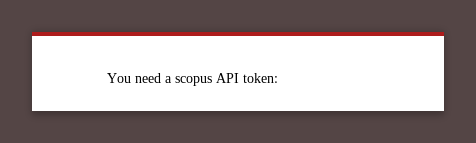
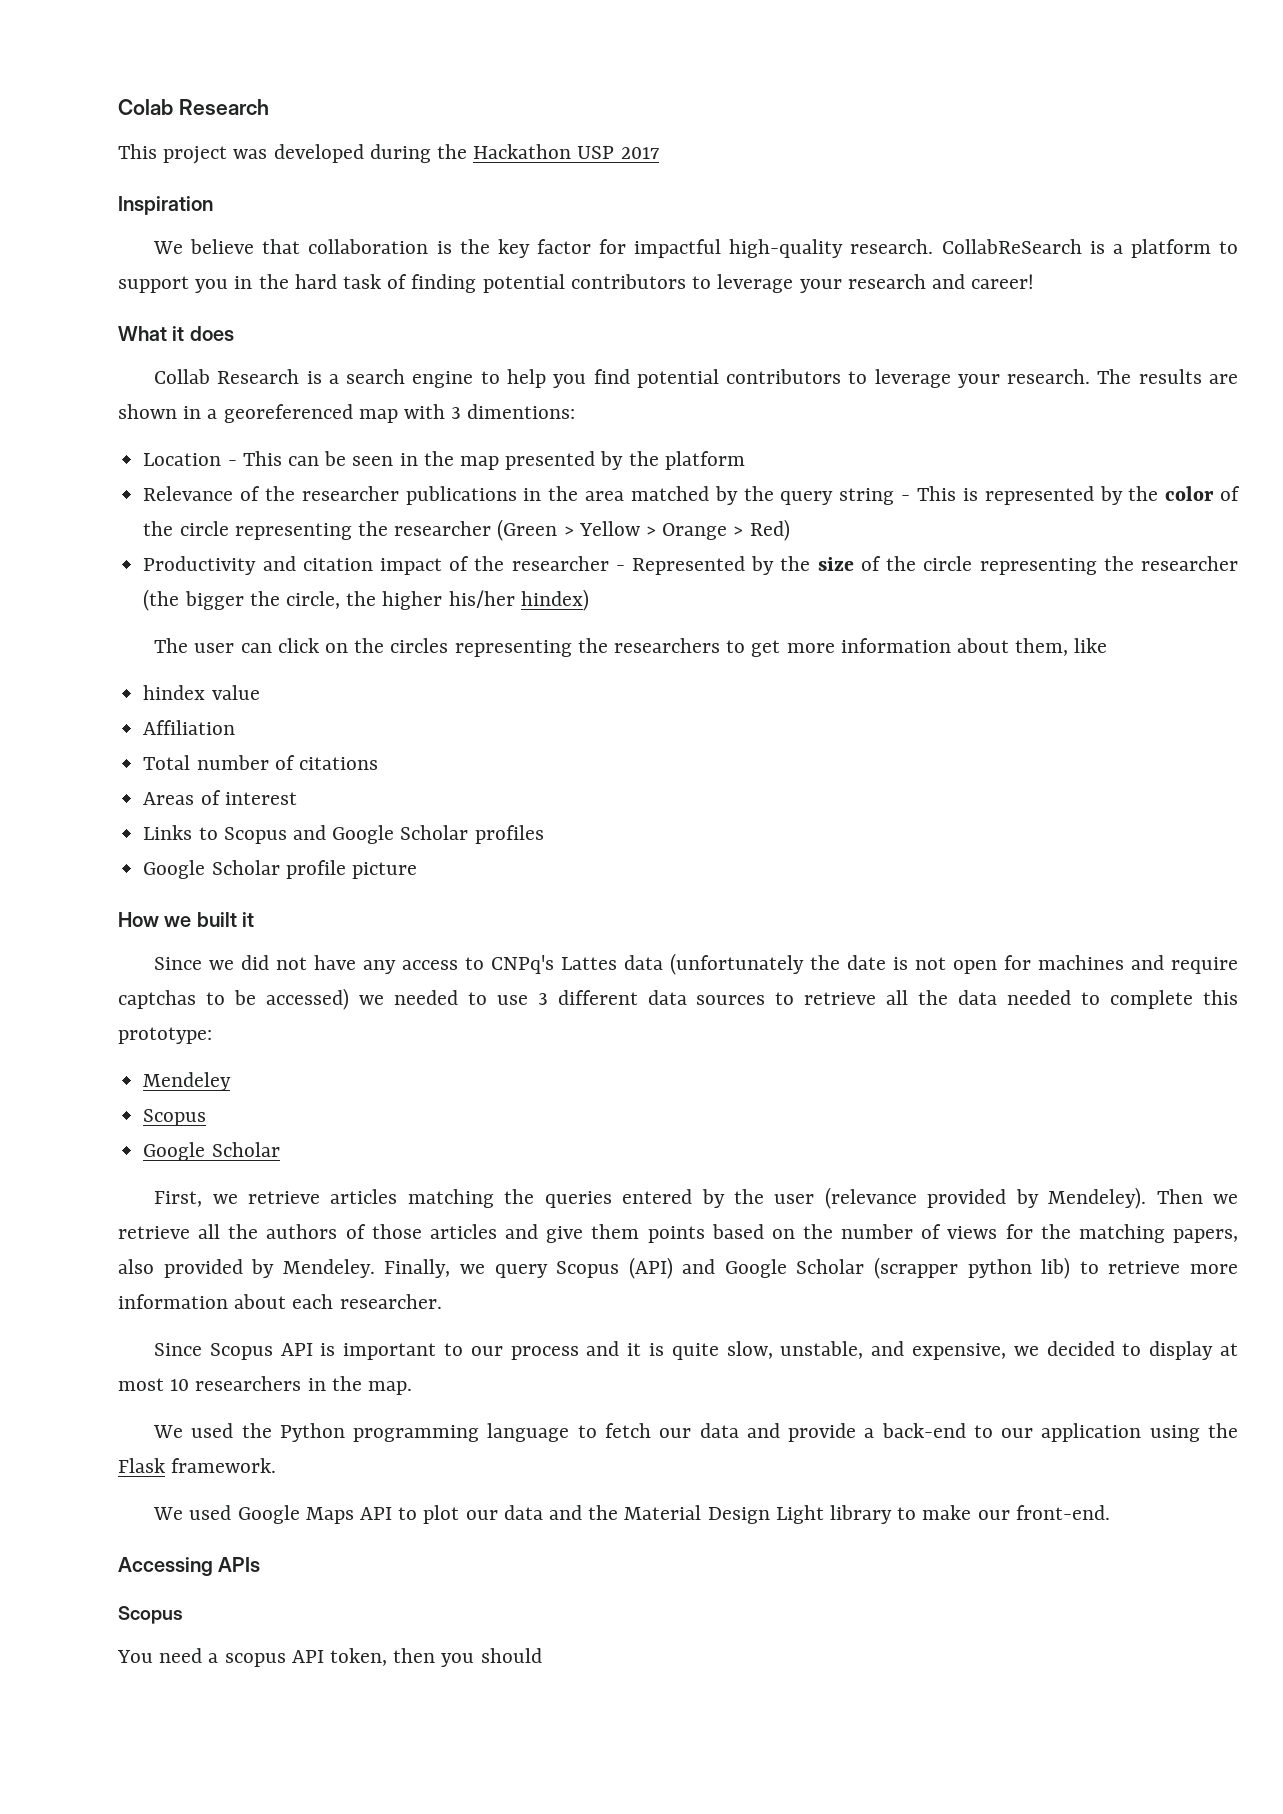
(107, 78) none -> [118,99,269,115] [118,144,659,164] [118,196,213,215] [153,239,1239,258] [118,274,1035,293] [118,326,234,341] [154,369,1238,388] [118,404,576,423] [143,451,745,470] [143,486,1241,505] [143,519,790,541] [143,556,1238,575] [143,589,589,611] [154,638,1108,657] [143,685,260,700] [143,720,236,735] [143,755,378,770] [143,790,297,805] [143,825,544,844] [143,860,417,879] [118,912,255,927] [154,953,1238,975] [118,988,1239,1010] [118,1027,212,1044] [143,1072,232,1091] [143,1109,207,1126] [143,1142,280,1161] [154,1187,1239,1209] [118,1224,1238,1243] [118,1257,1238,1279] [118,1294,442,1309] [154,1341,1239,1360] [118,1376,413,1395] [153,1423,1238,1442] [118,1458,277,1473] [153,1505,1110,1524] [118,1557,261,1576] [118,1606,183,1624] Colab Research // This project was developed during the Hackathon USP 2017 // Inspiration // We believe that collaboration is the key factor for impactful high-quality research. CollabReSearch is a platform to support you in the hard task of finding potential contributors to leverage your research and career! // What it does // Collab Research is a search engine to help you find potential contributors to leverage your research. The results are shown in a georeferenced map with 3 dimentions: // Location - This can be seen in the map presented by the platform // Relevance of the researcher publications in the area matched by the query string - This is represented by the color of the circle representing the researcher (Green > Yellow > Orange > Red) // Productivity and citation impact of the researcher - Represented by the size of the circle representing the researcher (the bigger the circle, the higher his/her hindex) // The user can click on the circles representing the researchers to get more information about them, like // hindex value // Affiliation // Total number of citations // Areas of interest // Links to Scopus and Google Scholar profiles // Google Scholar profile picture // How we built it // Since we did not have any access to CNPq's Lattes data (unfortunately the date is not open for machines and require captchas to be accessed) we needed to use 3 different data sources to retrieve all the data needed to complete this prototype: // Mendeley // Scopus // Google Scholar // First, we retrieve articles matching the queries entered by the user (relevance provided by Mendeley). Then we retrieve all the authors of those articles and give them points based on the number of views for the matching papers, also provided by Mendeley. Finally, we query Scopus (API) and Google Scholar (scrapper python lib) to retrieve more information about each researcher. // Since Scopus API is important to our process and it is quite slow, unstable, and expensive, we decided to display at most 10 researchers in the map. // We used the Python programming language to fetch our data and provide a back-end to our application using the Flask framework. // We used Google Maps API to plot our data and the Material Design Light library to make our front-end. // Accessing APIs // Scopus //
[243,73,278,83] token: -> [330,1648,542,1667] token, then you should

